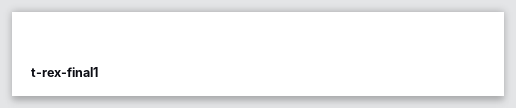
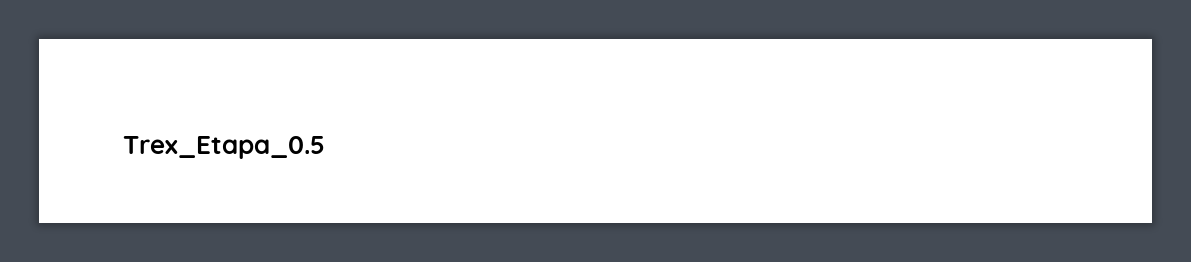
[31,67,98,77] t-rex-final1 -> [123,136,325,159] Trex_Etapa_0.5

